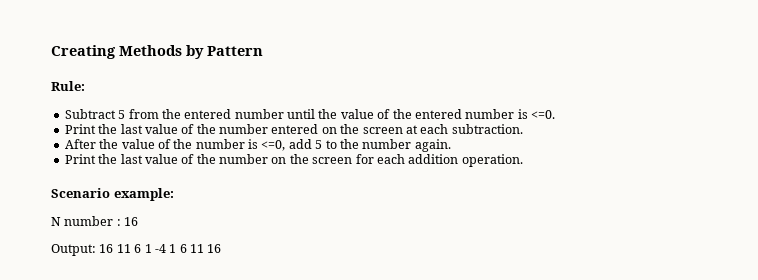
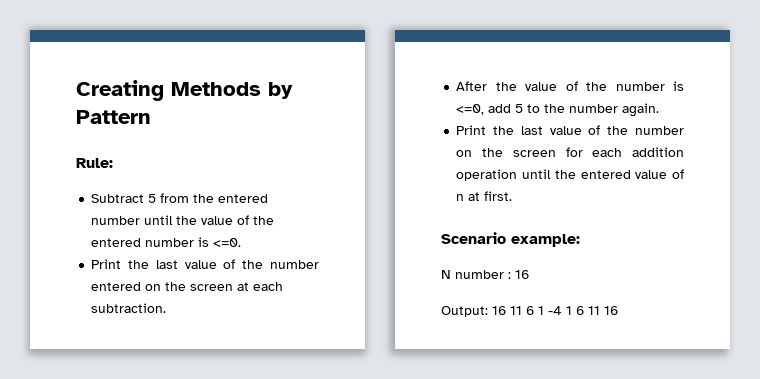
[461,154,523,167] operation. -> [456,169,684,181] [456,191,513,201] operation until the entered value of n at first.

